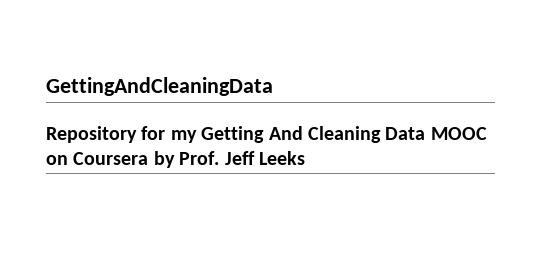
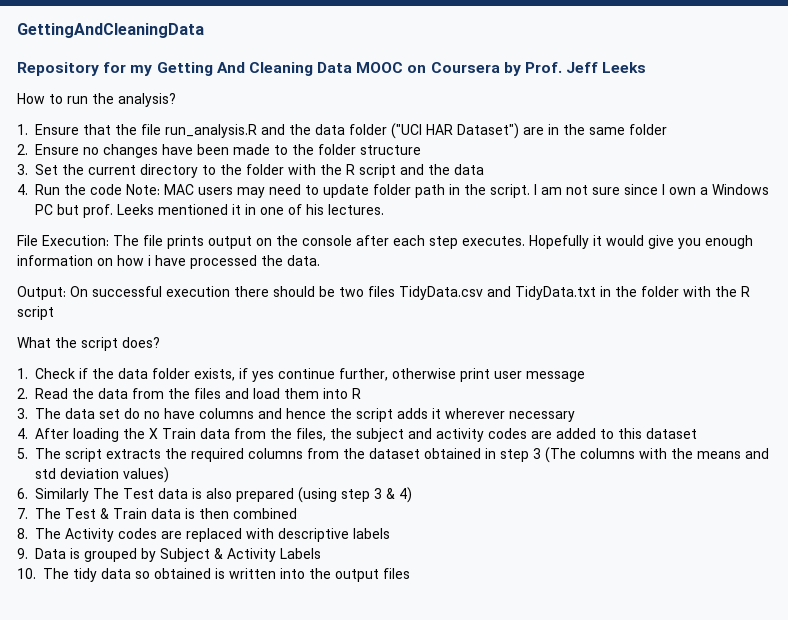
(305, 158) none -> [17,93,176,107] [17,123,668,139] [17,144,422,158] [17,164,485,178] [17,184,770,198] [35,204,385,218] [17,235,753,249] [17,255,320,269] [17,286,750,300] [17,306,54,320] [17,337,160,351] [17,368,586,382] [17,388,362,399] [17,408,576,422] [17,428,698,442] [17,447,770,463] [35,467,170,483] [17,487,413,503] [17,508,298,519] [17,528,391,542] [17,548,322,562] [17,568,410,582] // How to run the analysis? // 1. Ensure that the file run_analysis.R and the data folder ("UCI HAR Dataset") are in the same folder // 2. Ensure no changes have been made to the folder structure // 3. Set the current directory to the folder with the R script and the data // 4. Run the code Note: MAC users may need to update folder path in the script. I am not sure since I own a Windows PC but prof. Leeks mentioned it in one of his lectures. // File Execution: The file prints output on the console after each step executes. Hopefully it would give you enough information on how i have processed the data. // Output: On successful execution there should be two files TidyData.csv and TidyData.txt in the folder with the R script // What the script does? // 1. Check if the data folder exists, if yes continue further, otherwise print user message // 2. Read the data from the files and load them into R // 3. The data set do no have columns and hence the script adds it wherever necessary // 4. After loading the X Train data from the files, the subject and activity codes are added to this dataset // 5. The script extracts the required columns from the dataset obtained in step 3 (The columns with the means and std deviation values) // 6. Similarly The Test data is also prepared (using step 3 & 4) // 7. The Test & Train data is then combined // 8. The Activity codes are replaced with descriptive labels // 9. Data is grouped by Subject & Activity Labels // 10. The tidy data so obtained is written into the output files

